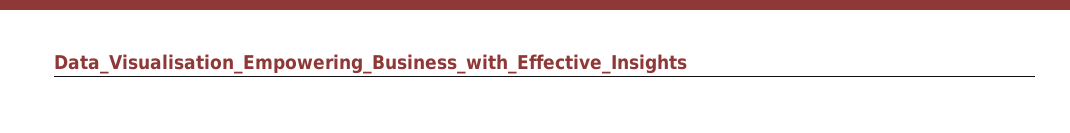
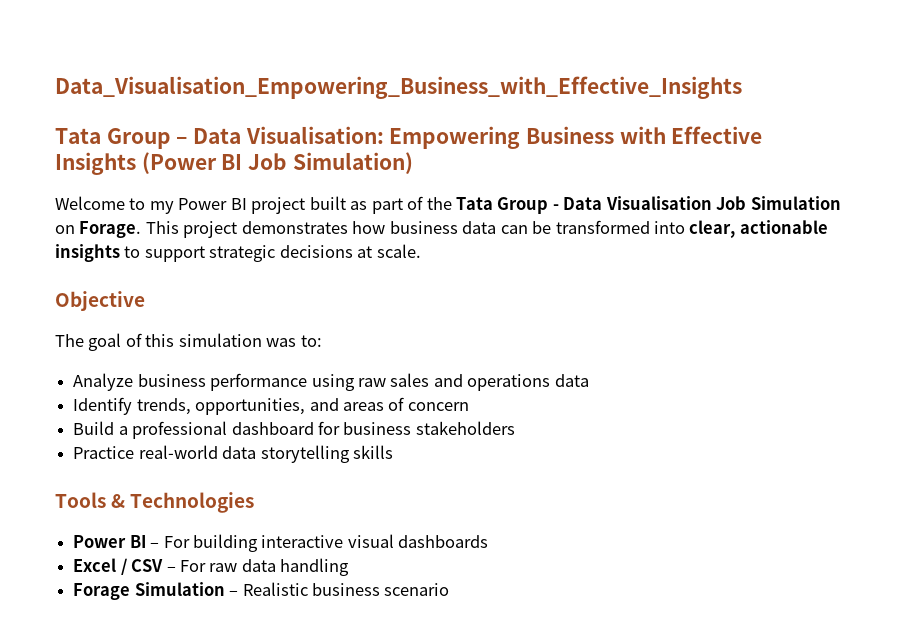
(687, 64) none -> [55,126,763,149] [55,152,413,175] [55,196,841,214] [55,220,828,238] [55,244,421,262] [55,291,145,311] [55,333,322,351] [73,373,589,391] [73,397,469,415] [73,421,515,439] [73,445,393,463] [55,492,255,513] [73,534,489,552] [73,558,350,576] [73,582,450,600] // Tata Group – Data Visualisation: Empowering Business with Effective Insights (Power BI Job Simulation) // Welcome to my Power BI project built as part of the Tata Group - Data Visualisation Job Simulation on Forage. This project demonstrates how business data can be transformed into clear, actionable insights to support strategic decisions at scale. // Objective // The goal of this simulation was to: // Analyze business performance using raw sales and operations data // Identify trends, opportunities, and areas of concern // Build a professional dashboard for business stakeholders // Practice real-world data storytelling skills // Tools & Technologies // Power BI – For building interactive visual dashboards // Excel / CSV – For raw data handling // Forage Simulation – Realistic business scenario

